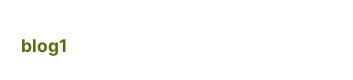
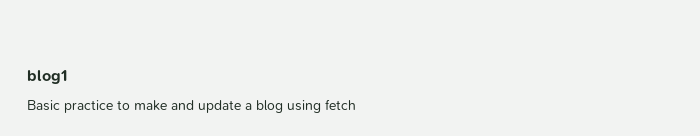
(67, 47) none -> [27,99,356,113] // Basic practice to make and update a blog using fetch

